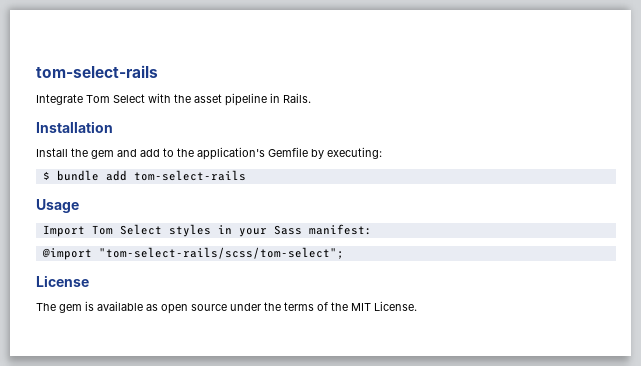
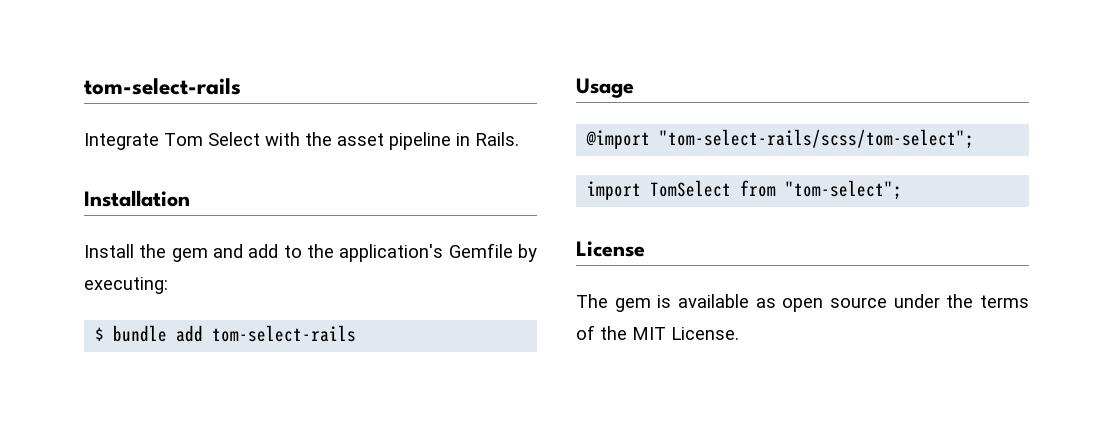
[42,224,372,237] [41,247,344,260] Import Tom Select styles in your Sass manifest: // @import "tom-select-rails/scss/tom-select"; -> [586,129,975,149] [587,180,903,200] @import "tom-select-rails/scss/tom-select"; // import TomSelect from "tom-select";

